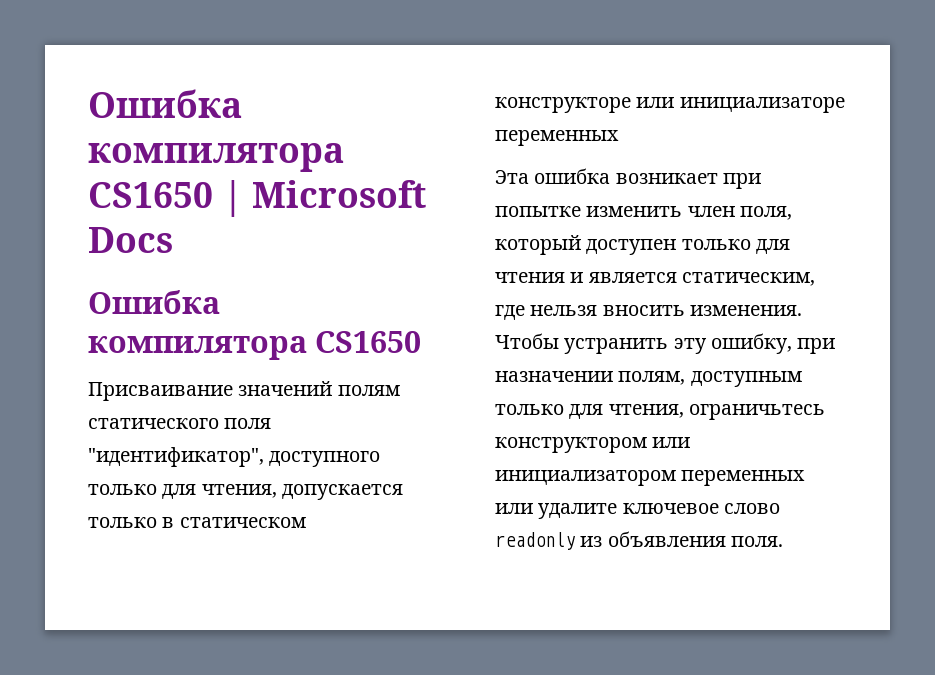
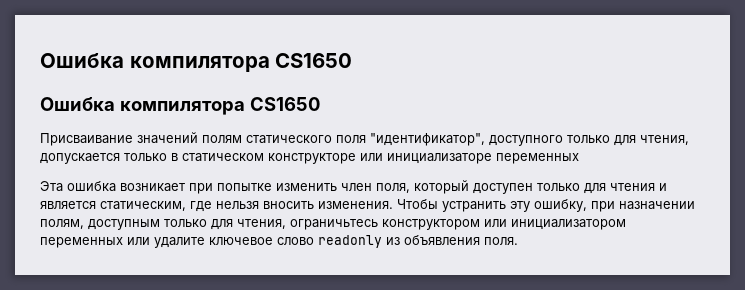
[88,89,242,118] [88,143,344,172] [88,180,427,217] [88,227,173,253] Ошибка компилятора CS1650 | Microsoft Docs -> [40,53,353,72] Ошибка компилятора CS1650

